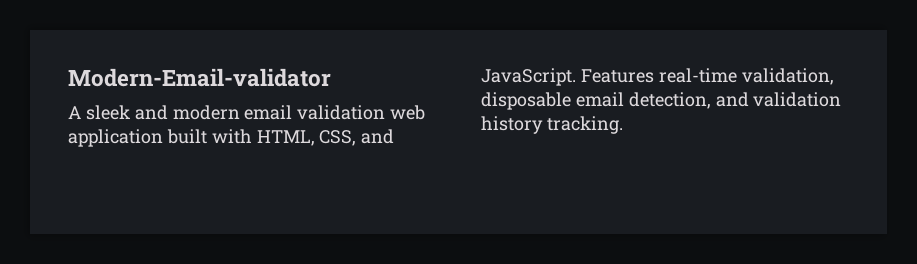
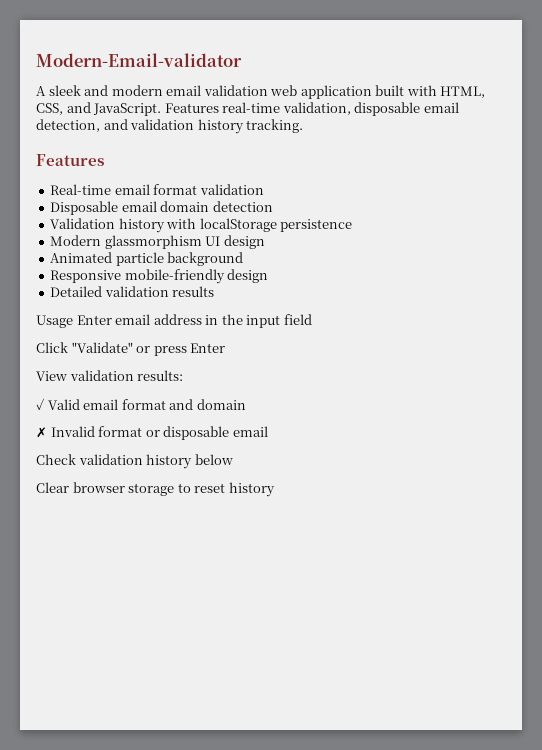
(623, 125) none -> [36,154,104,166] [50,184,264,195] [50,201,273,215] [50,218,353,233] [50,235,265,249] [50,252,244,266] [50,269,269,284] [50,286,215,297] [36,314,312,328] [36,342,226,356] [36,370,184,381] [36,398,246,410] [36,426,268,440] [36,454,233,469] [36,482,275,497] // Features // Real-time email format validation // Disposable email domain detection // Validation history with localStorage persistence // Modern glassmorphism UI design // Animated particle background // Responsive mobile-friendly design // Detailed validation results // Usage Enter email address in the input field // Click "Validate" or press Enter // View validation results: // ✓ Valid email format and domain // ✗ Invalid format or disposable email // Check validation history below // Clear browser storage to reset history

